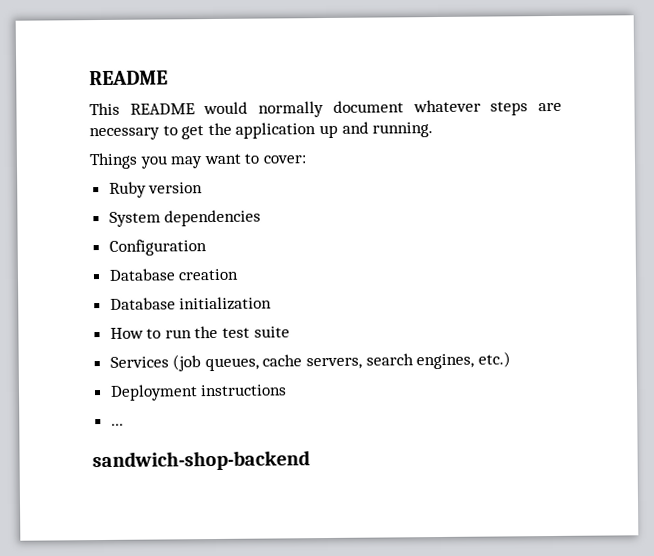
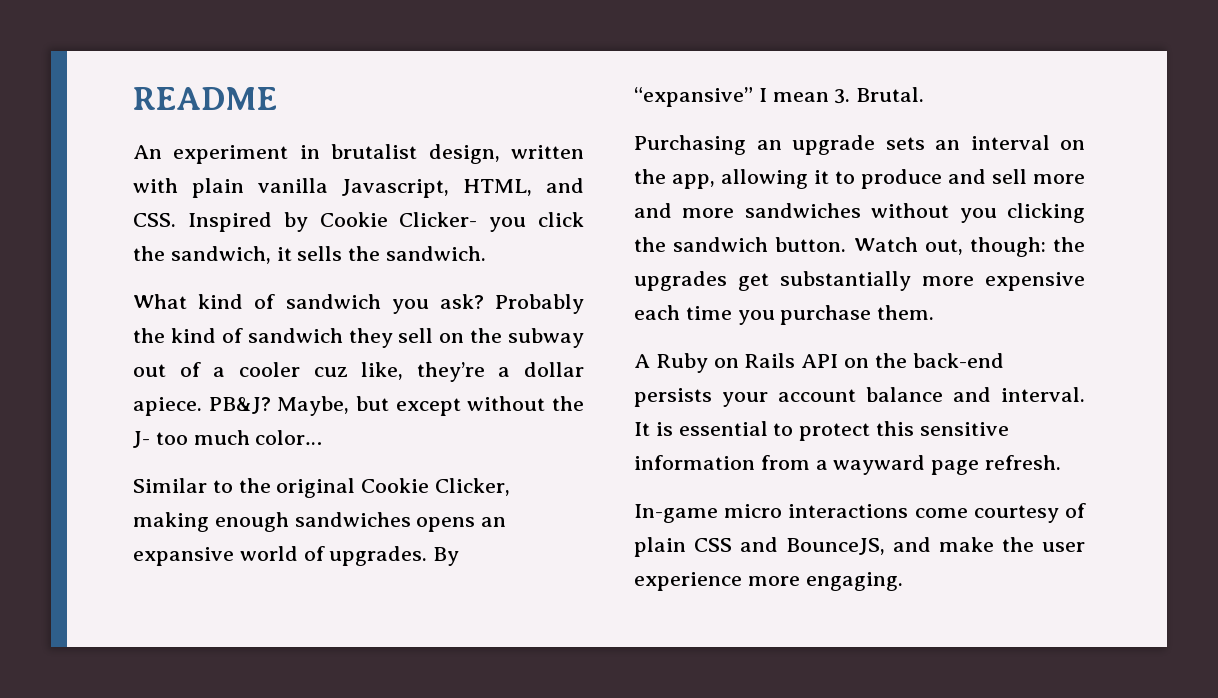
[89,99,562,118] [89,121,434,141] [89,152,306,170] [108,181,204,198] [108,209,262,227] [108,239,207,256] [108,268,240,281] [109,296,273,311] [109,325,290,339] [109,351,511,372] [109,384,288,401] [110,423,124,426] [92,450,310,472] This README would normally document whatever steps are necessary to get the application up and running. // Things you may want to cover: // Ruby version // System dependencies // Configuration // Database creation // Database initialization // How to run the test suite // Services (job queues, cache servers, search engines, etc.) // Deployment instructions // ... // sandwich-shop-backend -> [133,144,584,164] [133,178,584,198] [133,212,584,232] [133,246,487,264] [133,294,584,314] [133,328,584,348] [133,362,584,382] [133,396,584,416] [133,430,323,448] [133,478,511,498] [133,512,507,532] [133,546,460,566] [634,87,925,107] [634,135,1085,155] [634,169,1085,189] [634,203,1085,223] [634,237,1085,257] [634,271,1085,291] [634,305,935,325] [634,353,1004,373] [634,387,1085,407] [634,421,1009,441] [634,455,1062,475] [634,503,1086,523] [634,537,1085,557] [634,572,903,591] An experiment in brutalist design, written with plain vanilla Javascript, HTML, and CSS. Inspired by Cookie Clicker- you click the sandwich, it sells the sandwich. // What kind of sandwich you ask? Probably the kind of sandwich they sell on the subway out of a cooler cuz like, they’re a dollar apiece. PB&J? Maybe, but except without the J- too much color… // Similar to the original Cookie Clicker, making enough sandwiches opens an expansive world of upgrades. By “expansive” I mean 3. Brutal. // Purchasing an upgrade sets an interval on the app, allowing it to produce and sell more and more sandwiches without you clicking the sandwich button. Watch out, though: the upgrades get substantially more expensive each time you purchase them. // A Ruby on Rails API on the back-end persists your account balance and interval. It is essential to protect this sensitive information from a wayward page refresh. // In-game micro interactions come courtesy of plain CSS and BounceJS, and make the user experience more engaging.

